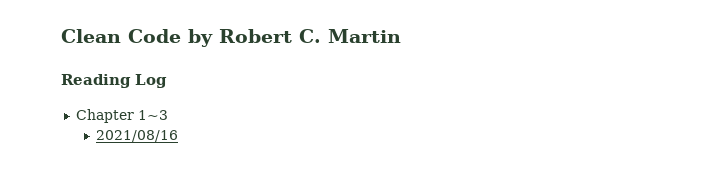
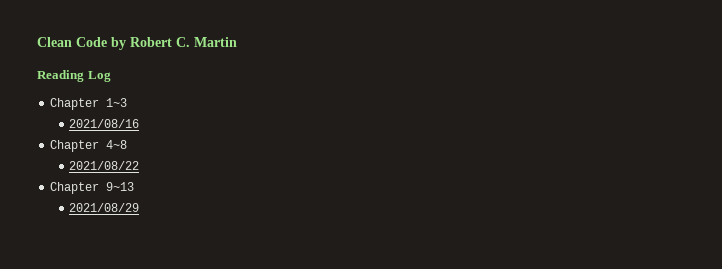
(178, 136) none -> [50,140,128,152] [69,161,140,170] [50,182,135,194] [69,203,140,212] // Chapter 4~8 // 2021/08/22 // Chapter 9~13 // 2021/08/29

